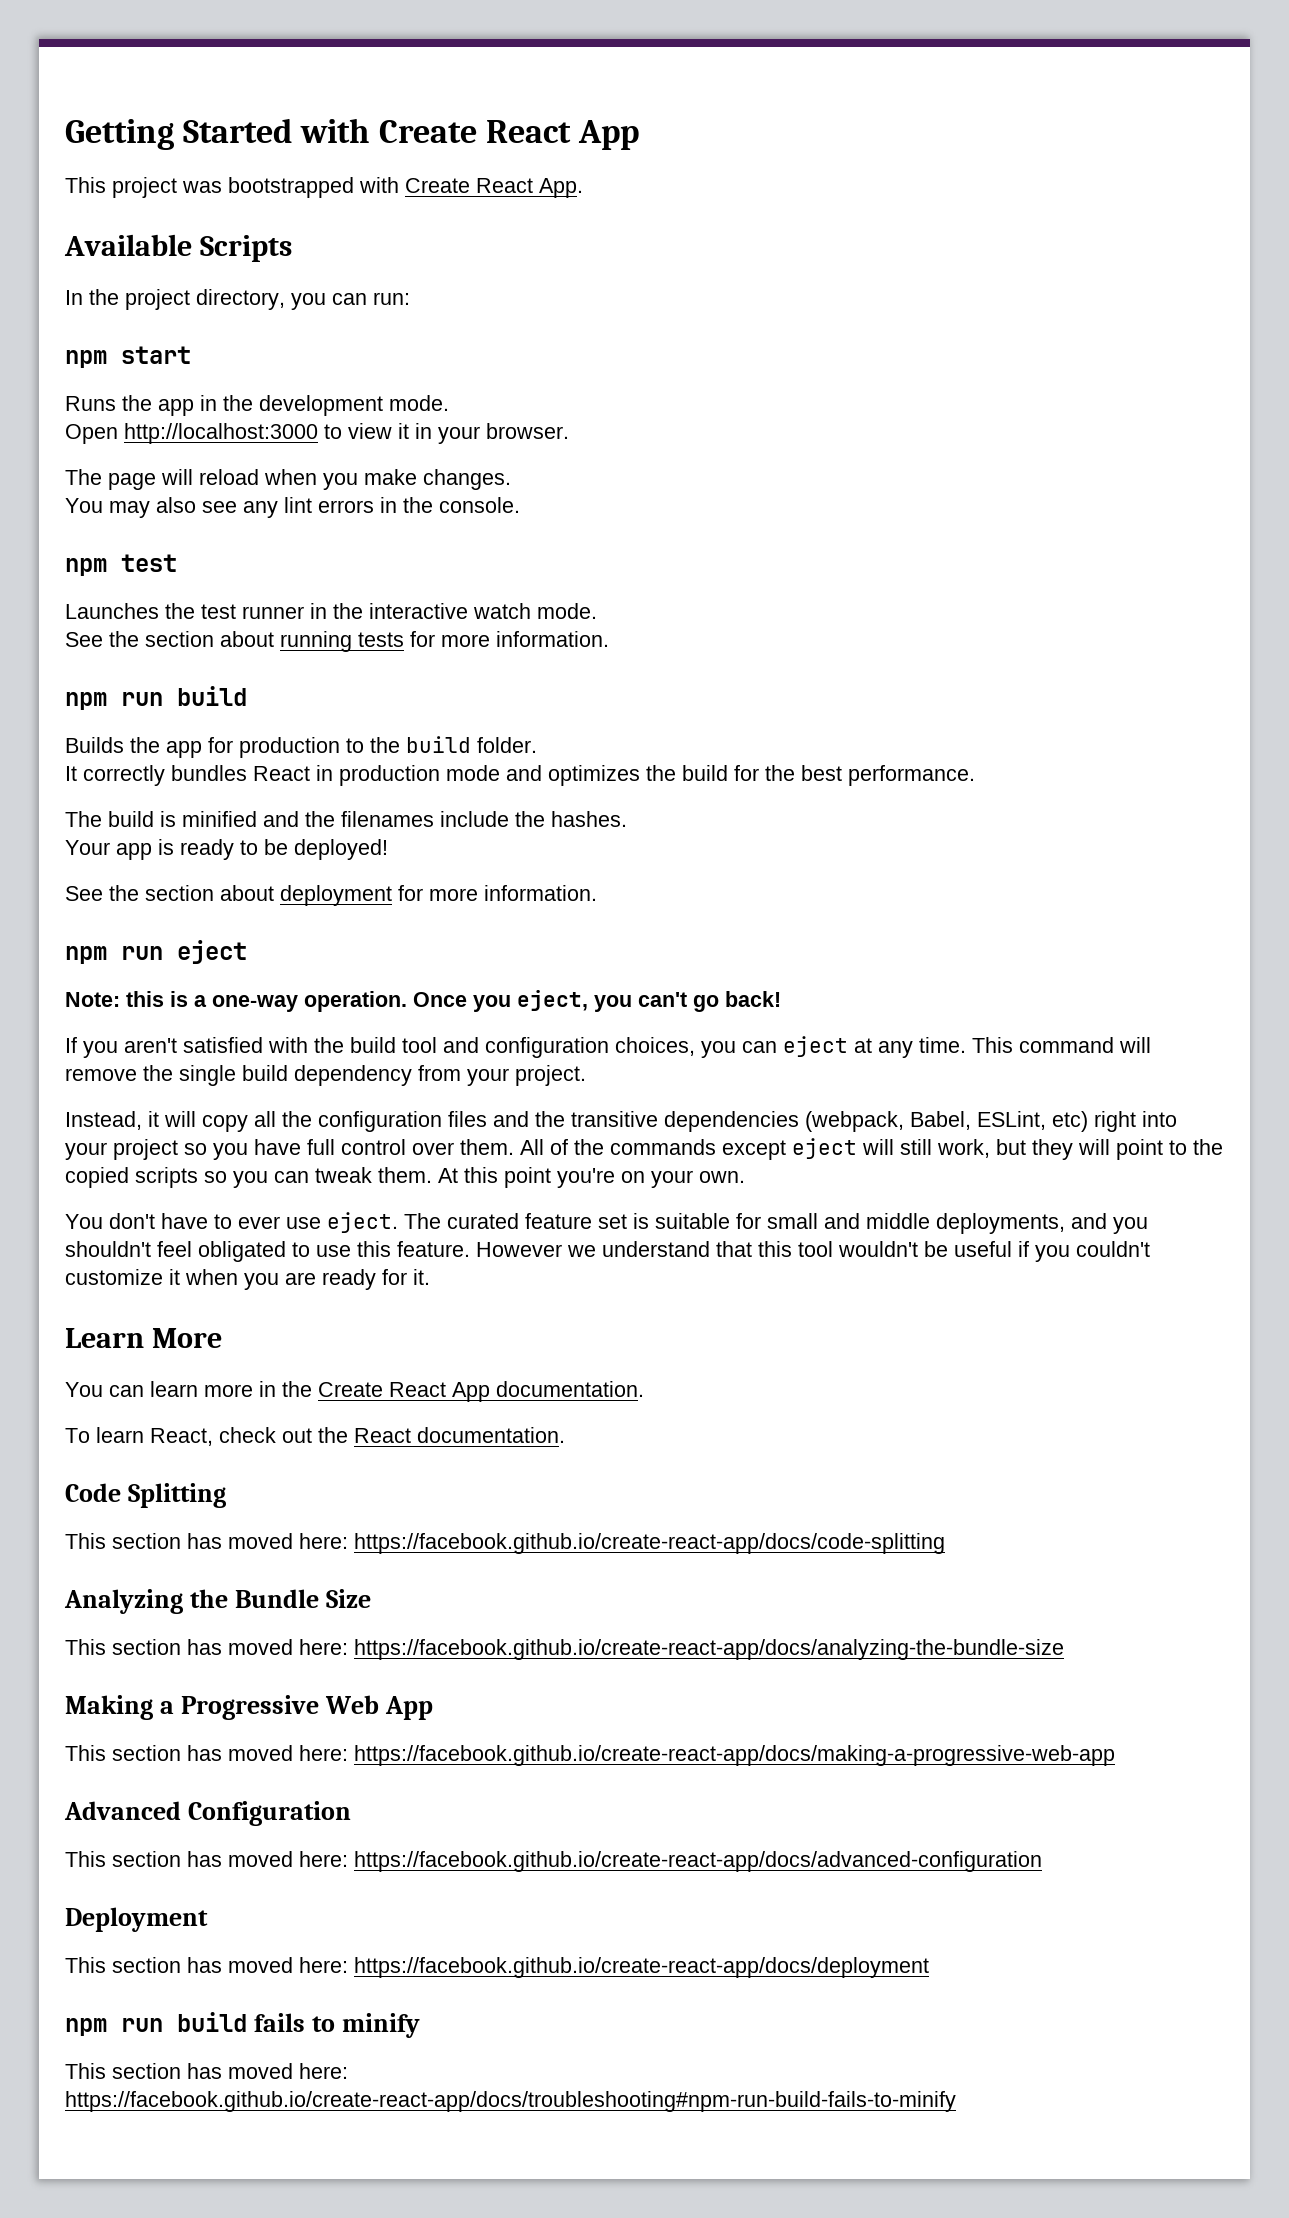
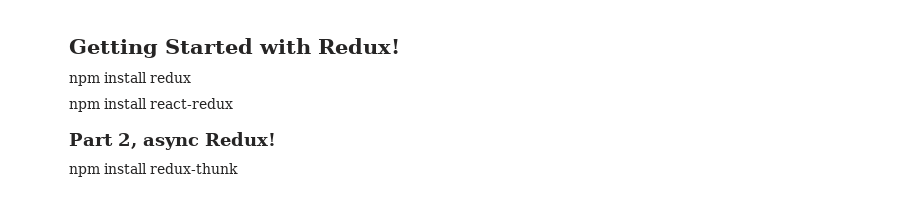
[378,120,639,150] [65,177,583,198] [64,234,292,262] [65,289,410,310] [65,346,191,368] [65,395,449,416] [65,423,569,444] [65,469,511,490] [65,497,520,518] [65,554,177,576] [65,603,597,619] [65,631,609,652] [65,686,247,710] [65,736,537,758] [65,765,975,786] [65,811,627,827] [65,839,388,860] [65,885,597,906] [65,940,247,964] [65,990,781,1012] [65,1036,1151,1058] [65,1065,586,1086] [65,1111,1177,1132] [65,1138,1223,1160] [65,1167,745,1188] [65,1212,1148,1234] [65,1241,1150,1262] [65,1269,430,1290] [65,1328,222,1348] [65,1381,644,1402] [65,1427,565,1446] [65,1483,226,1508] [65,1533,945,1554] [64,1589,371,1614] [65,1639,1064,1660] [65,1695,433,1720] [65,1745,1115,1766] [64,1801,351,1826] [65,1851,1042,1872] [65,1907,208,1932] [65,1957,929,1978] [65,2012,420,2038] [65,2063,348,2079] [65,2091,956,2112] Create React App // This project was bootstrapped with Create React App. // Available Scripts // In the project directory, you can run: // npm start // Runs the app in the development mode. // Open http://localhost:3000 to view it in your browser. // The page will reload when you make changes. // You may also see any lint errors in the console. // npm test // Launches the test runner in the interactive watch mode. // See the section about running tests for more information. // npm run build // Builds the app for production to the build folder. // It correctly bundles React in production mode and optimizes the build for the best performance. // The build is minified and the filenames include the hashes. // Your app is ready to be deployed! // See the section about deployment for more information. // npm run eject // Note: this is a one-way operation. Once you eject, you can't go back! // If you aren't satisfied with the build tool and configuration choices, you can eject at any time. This command will remove the single build dependency from your project. // Instead, it will copy all the configuration files and the transitive dependencies (webpack, Babel, ESLint, etc) right into your project so you have full control over them. All of the commands except eject will still work, but they will point to the copied scripts so you can tweak them. At this point you're on your own. // You don't have to ever use eject. The curated feature set is suitable for small and middle deployments, and you shouldn't feel obligated to use this feature. However we understand that this tool wouldn't be useful if you couldn't customize it when you are ready for it. // Learn More // You can learn more in the Create React App documentation. // To learn React, check out the React documentation. // Code Splitting // This section has moved here: https://facebook.github.io/create-react-app/docs/code-splitting // Analyzing the Bundle Size // This section has moved here: https://facebook.github.io/create-react-app/docs/analyzing-the-bundle-size // Making a Progressive Web App // This section has moved here: https://facebook.github.io/create-react-app/docs/making-a-progressive-web-app // Advanced Configuration // This section has moved here: https://facebook.github.io/create-react-app/docs/advanced-configuration // Deployment // This section has moved here: https://facebook.github.io/create-react-app/docs/deployment // npm run build fails to minify // This section has moved here: https://facebook.github.io/create-react-app/docs/troubleshooting#npm-run-build-fails-to-minify -> [318,38,400,54] [69,72,191,86] [69,98,233,112] [69,132,276,150] [69,163,238,177] Redux! // npm install redux // npm install react-redux // Part 2, async Redux! // npm install redux-thunk

